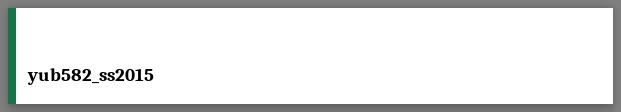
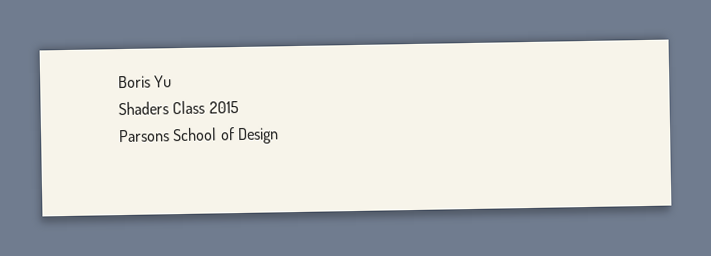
[27,68,154,85] yub582_ss2015 -> [118,75,173,89] [118,100,239,116] [119,127,279,145] Boris Yu // Shaders Class 2015 // Parsons School of Design

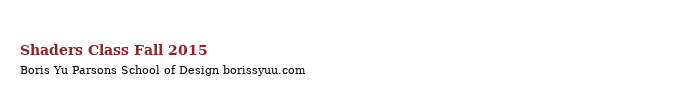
(118, 82) none -> [20,44,208,55] Shaders Class Fall 2015 //
[118,100,239,116] // Shaders Class 2015 // -> (68, 70) none
(279, 136) none -> [223,65,306,76] borissyuu.com

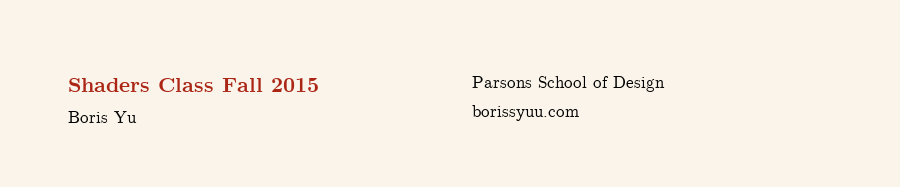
(68, 70) none -> (137, 117) //
(219, 71) none -> (665, 84) //

